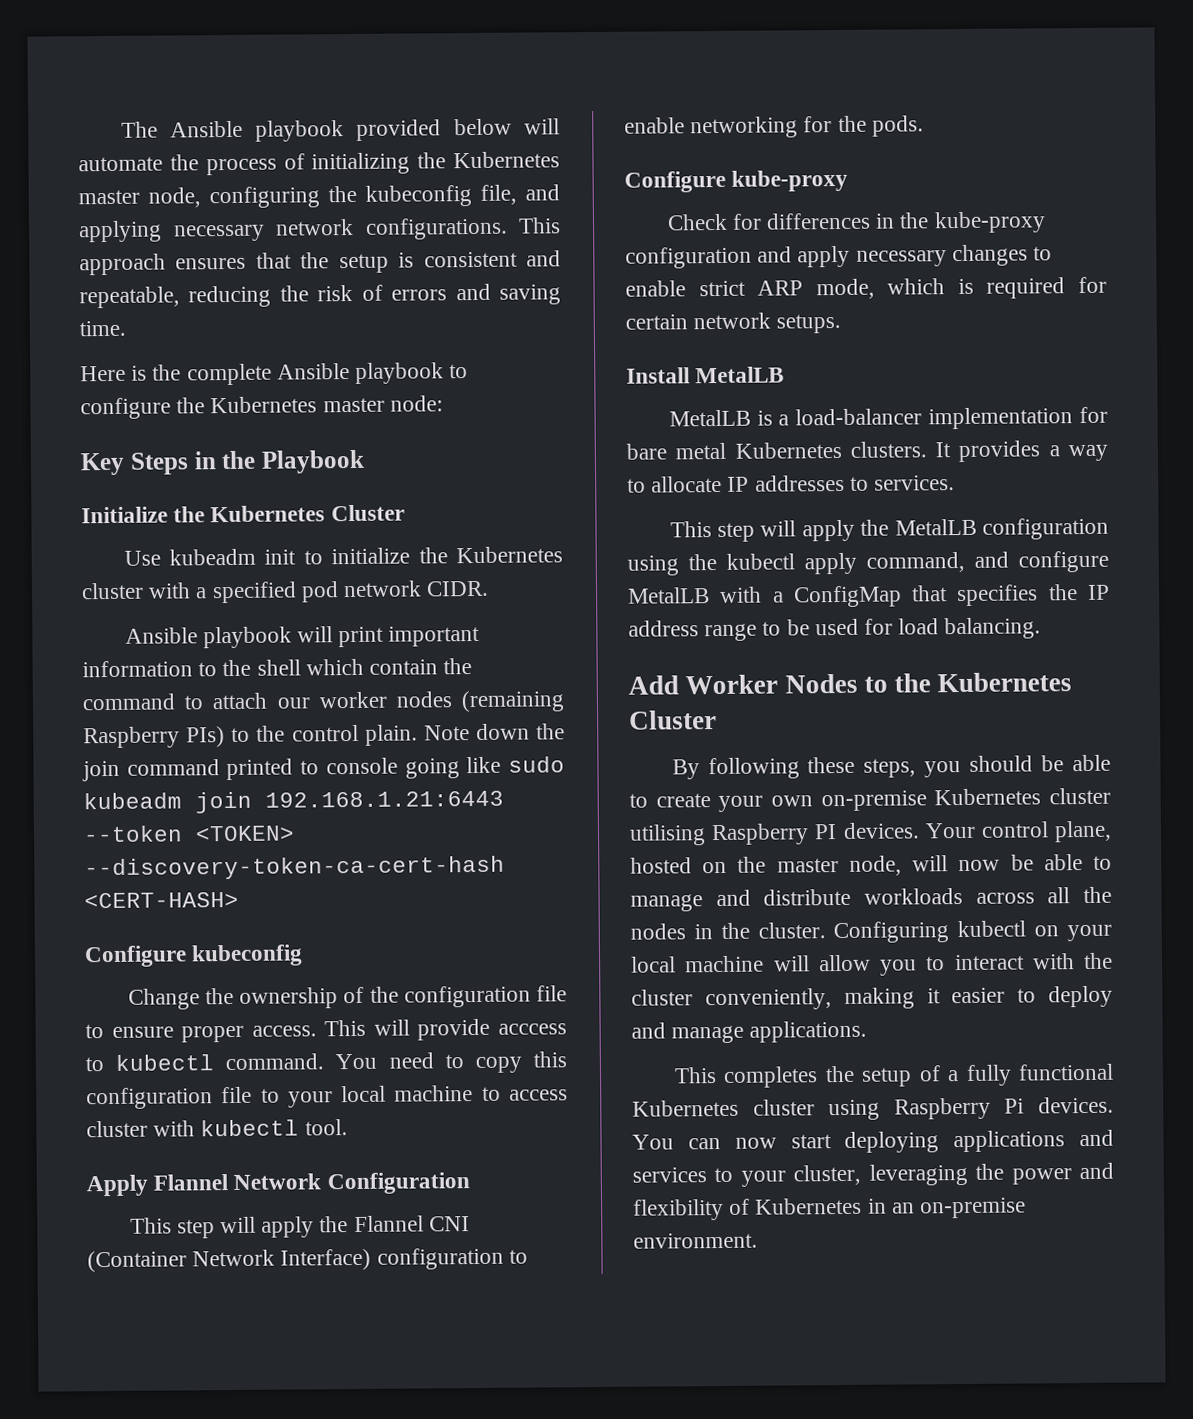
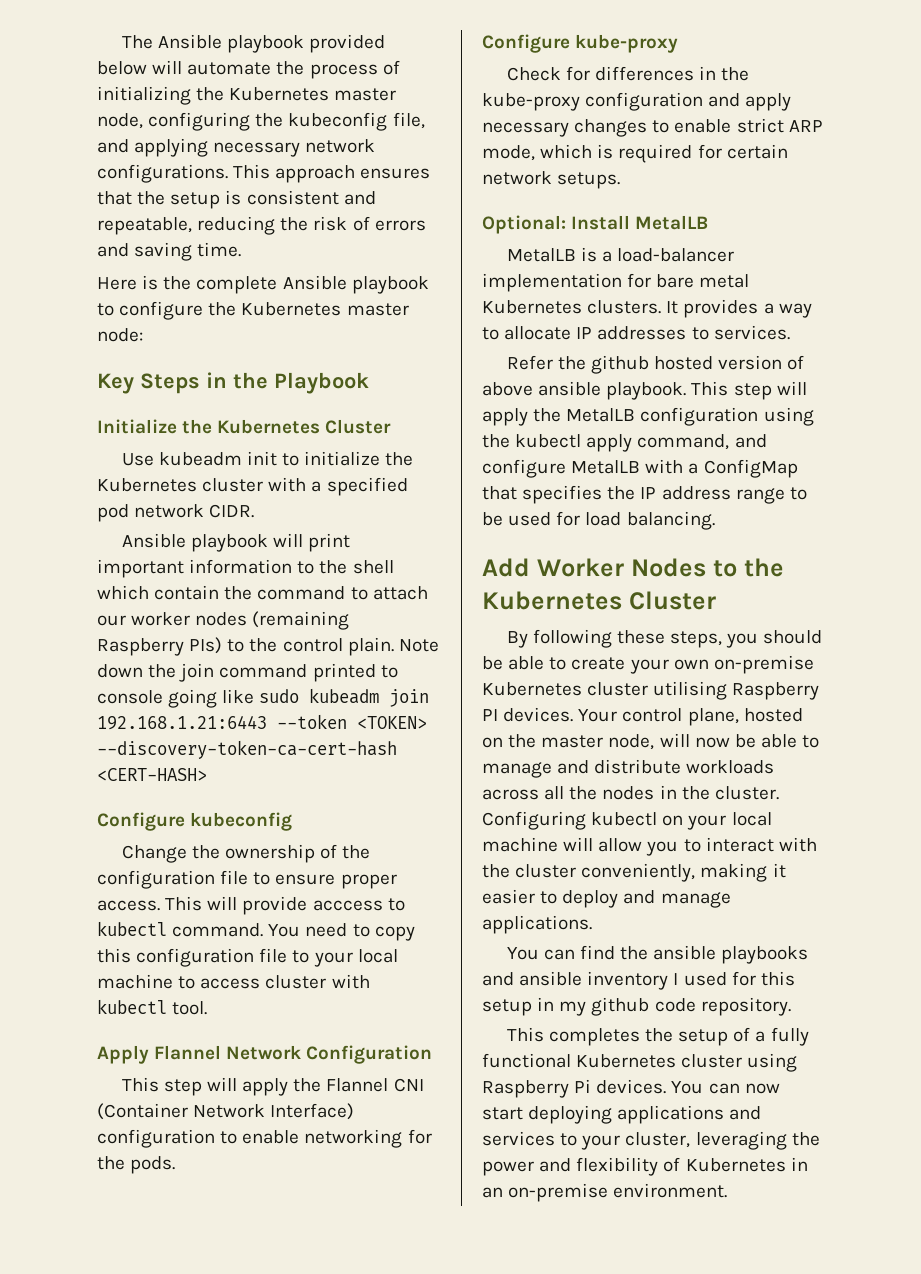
(842, 323) none -> [482,215,566,234] Optional:
(956, 483) none -> [506,355,805,374] [482,381,687,400] Refer the github hosted version of above ansible playbook.
(868, 1031) none -> [506,945,809,964] [482,971,795,990] [482,997,791,1016] // You can find the ansible playbooks and ansible inventory I used for this setup in my github code repository.

